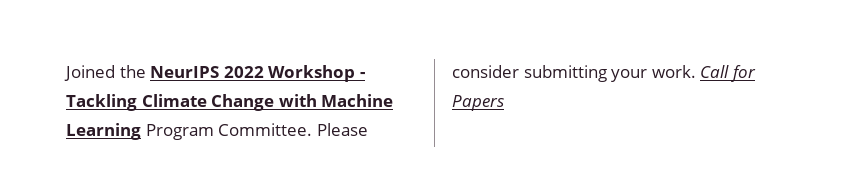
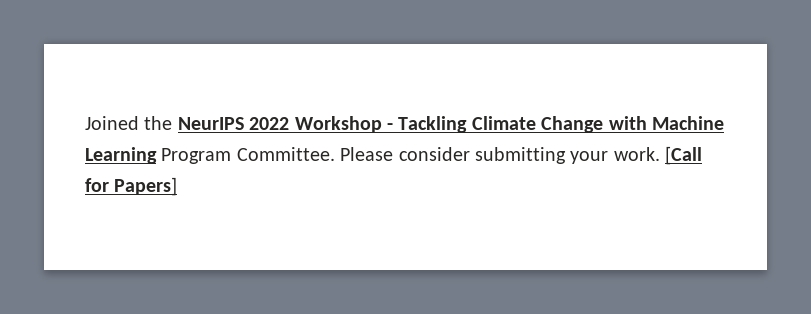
[700,65,756,82] [452,95,504,111] Call for Papers -> [665,146,703,165] [85,177,178,196] [Call for Papers]

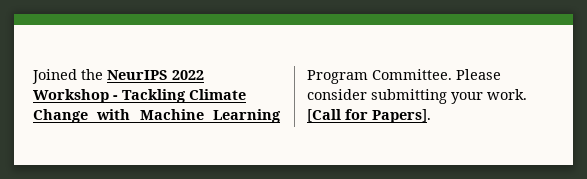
[114,177,178,196] Papers] -> [372,109,431,123] Papers].

